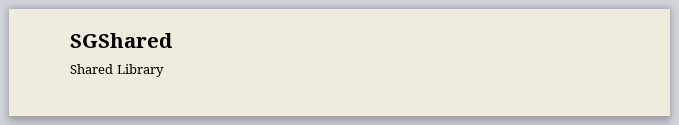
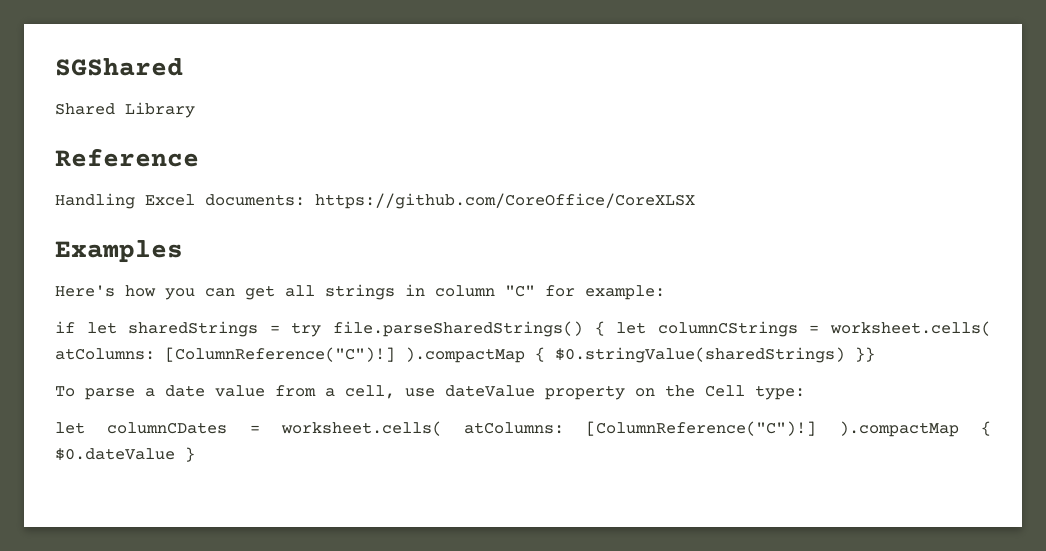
(164, 70) none -> [55,148,199,167] [55,193,695,209] [55,240,183,263] [55,284,665,300] [55,321,992,337] [55,347,875,363] [55,385,805,400] [55,421,992,437] [55,447,195,462] // Reference // Handling Excel documents: https://github.com/CoreOffice/CoreXLSX // Examples // Here's how you can get all strings in column "C" for example: // if let sharedStrings = try file.parseSharedStrings() { let columnCStrings = worksheet.cells( atColumns: [ColumnReference("C")!] ).compactMap { $0.stringValue(sharedStrings) }} // To parse a date value from a cell, use dateValue property on the Cell type: // let columnCDates = worksheet.cells( atColumns: [ColumnReference("C")!] ).compactMap { $0.dateValue }

